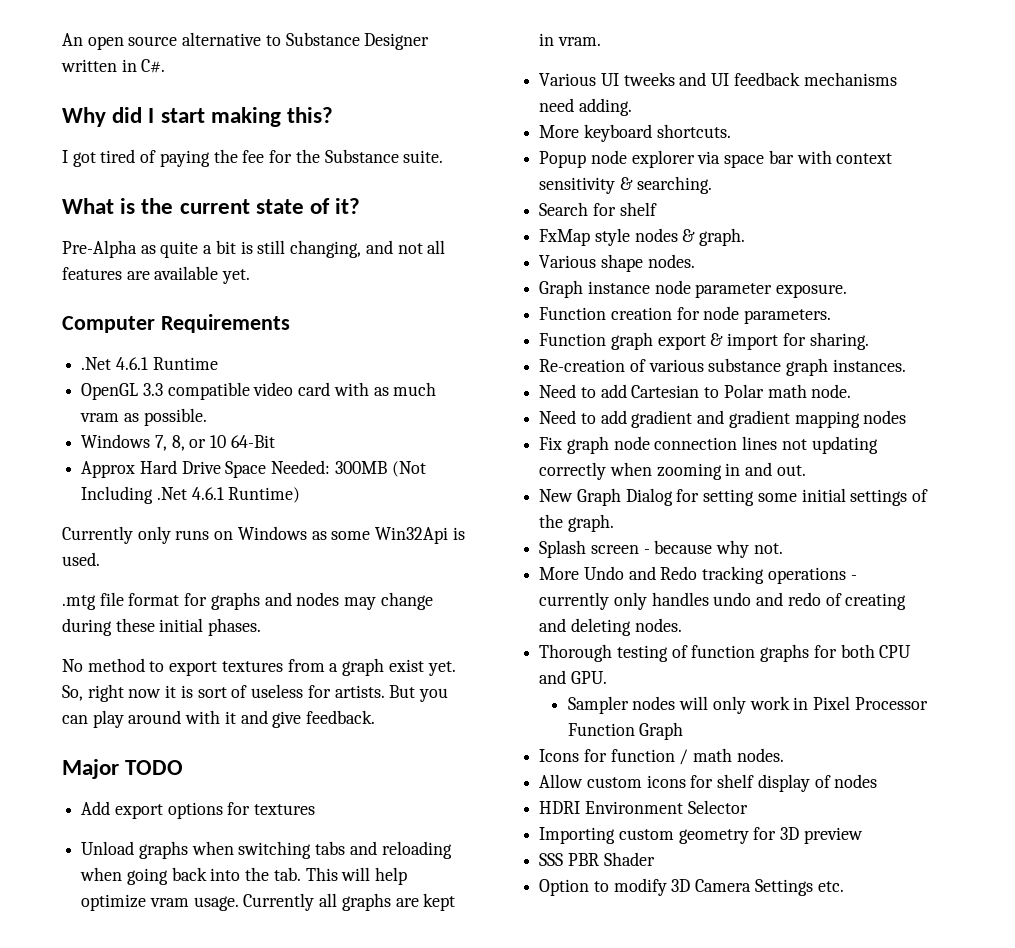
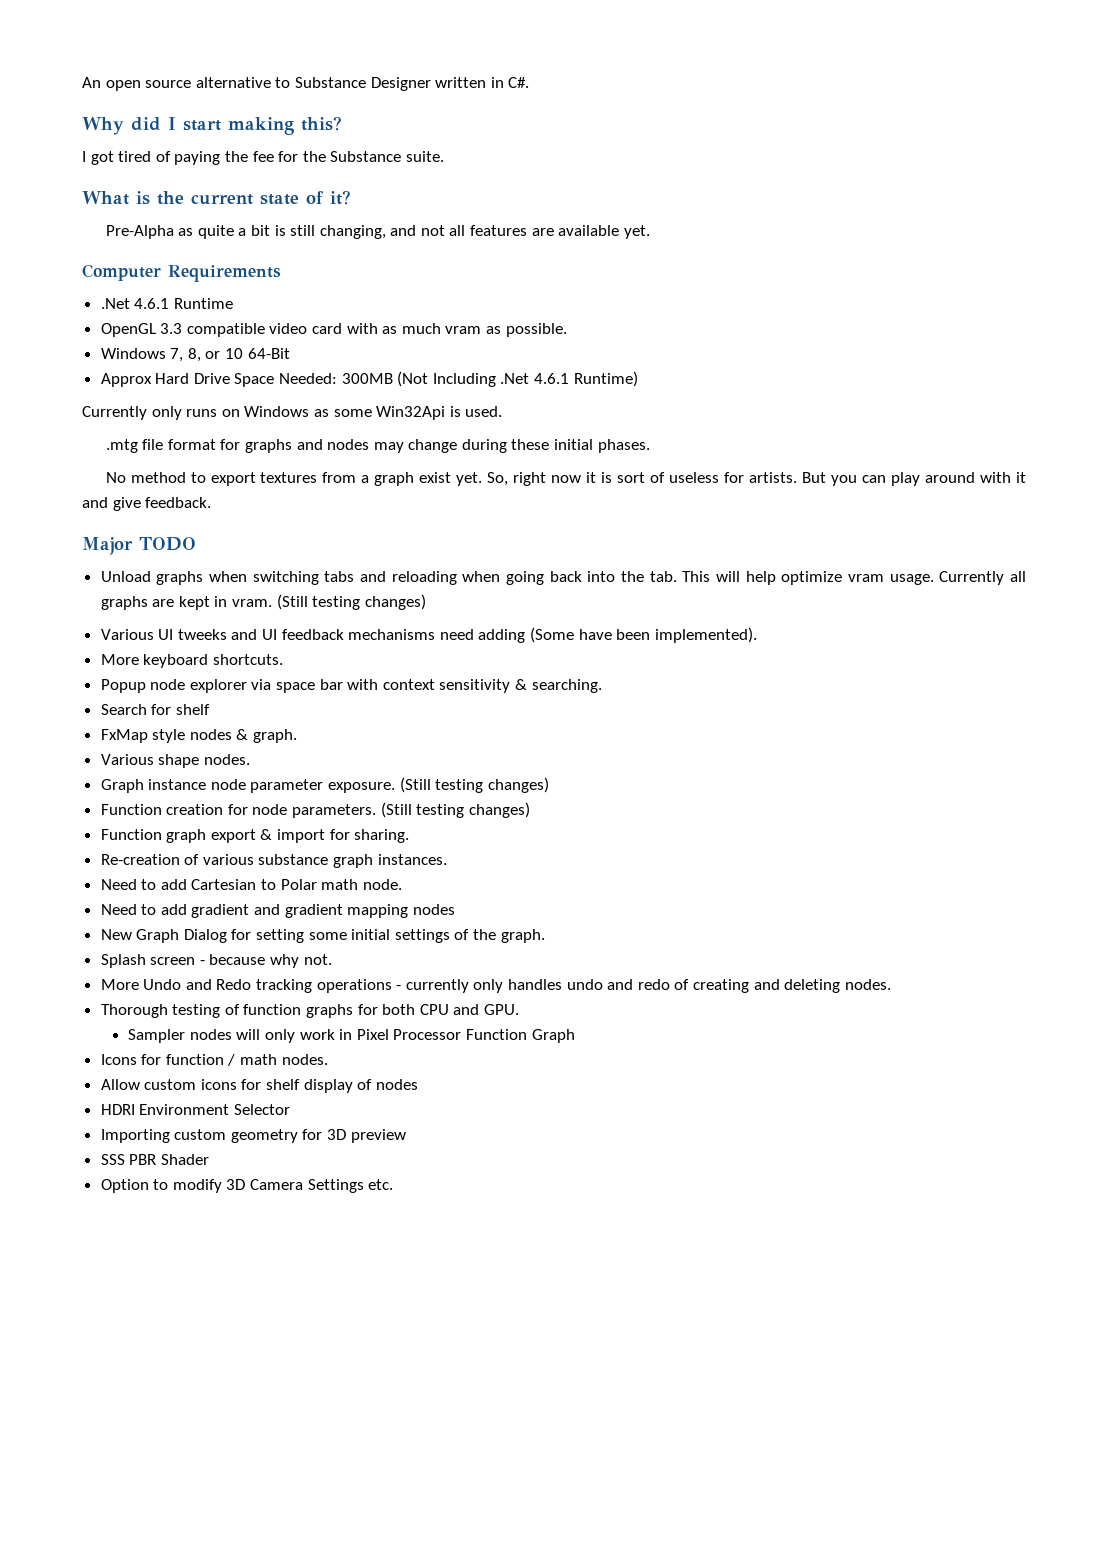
[81,801,316,819] // Add export options for textures -> (196, 544) none
(601, 41) none -> [276,594,426,610] (Still testing changes)
[578,98,632,116] adding. -> [478,627,757,643] adding (Some have been implemented).
(848, 291) none -> [399,777,549,793] (Still testing changes)
(832, 316) none -> [380,802,530,818] (Still testing changes)
[539,436,878,454] [539,462,806,480] // Fix graph node connection lines not updating correctly when zooming in and out. -> (455, 909) none

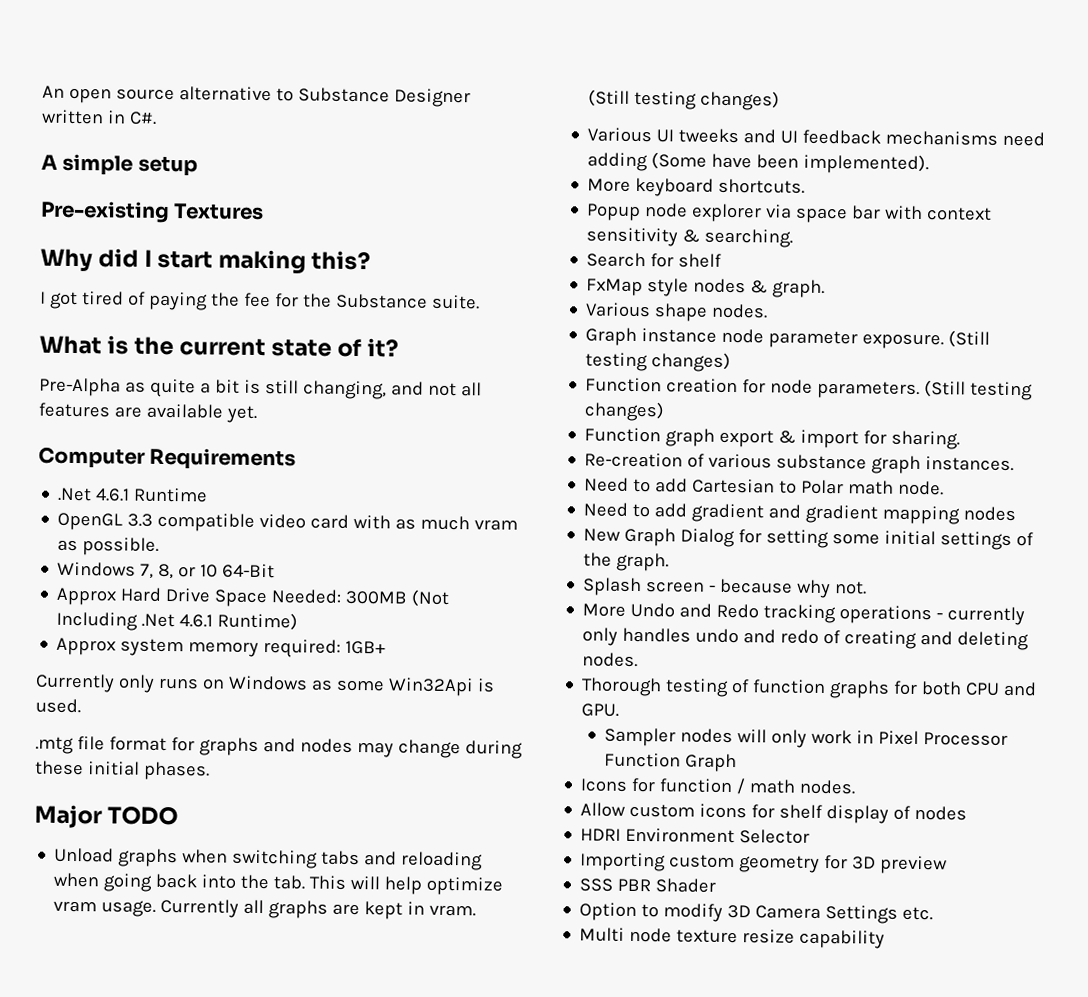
(530, 82) none -> [41,153,198,177] [40,200,265,223] // A simple setup // Pre-existing Textures
(638, 379) none -> [56,637,387,658] // Approx system memory required: 1GB+
[105,472,1027,486] [82,497,212,511] // No method to export textures from a graph exist yet. So, right now it is sort of useless for artists. But you can play around with it and give feedback. -> (210, 771) none
(394, 1184) none -> [579,927,886,949] // Multi node texture resize capability

